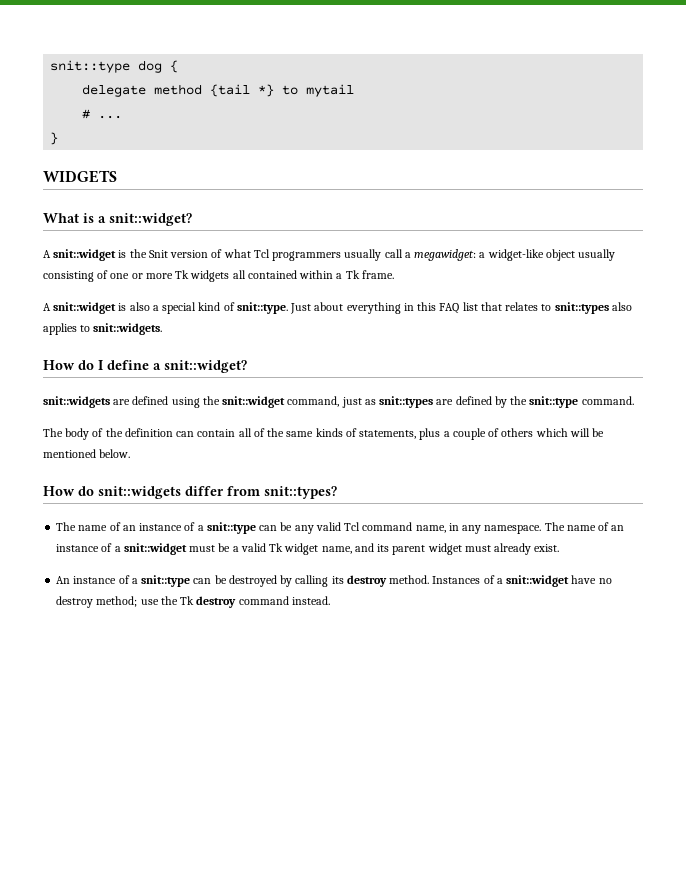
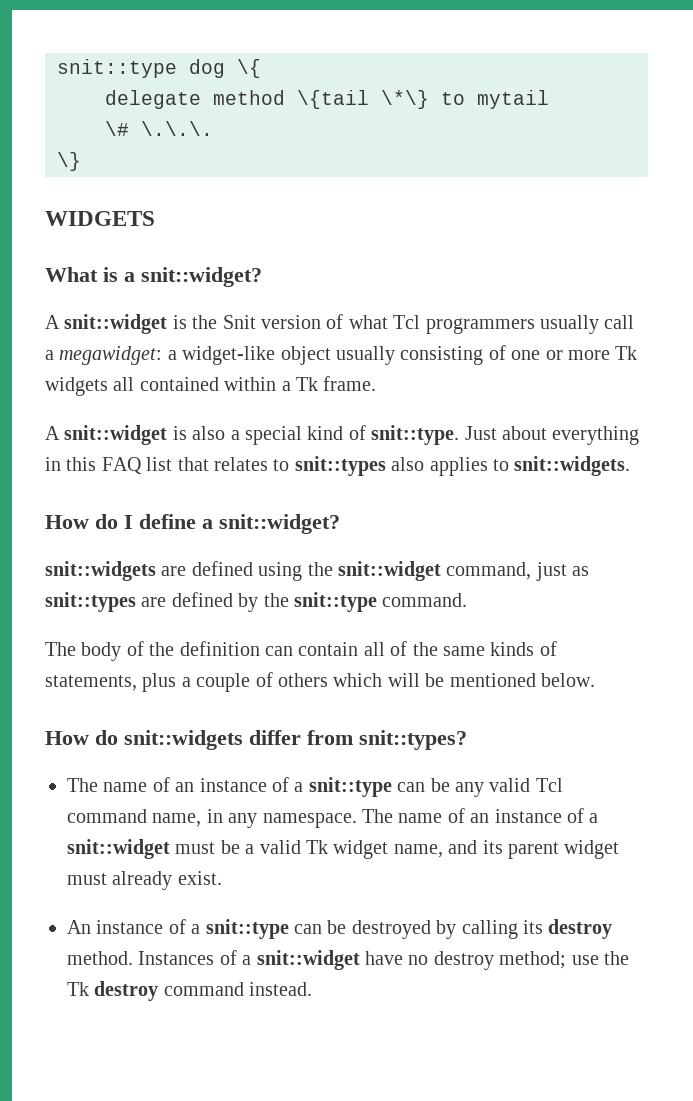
[170,60,179,73] { -> [237,59,261,78] \{
[210,84,275,97] {tail *} -> [297,90,429,109] \{tail \*\}
[82,109,123,119] [50,132,59,145] # ... // } -> [105,121,213,136] [57,152,81,171] \# \.\.\. // \}

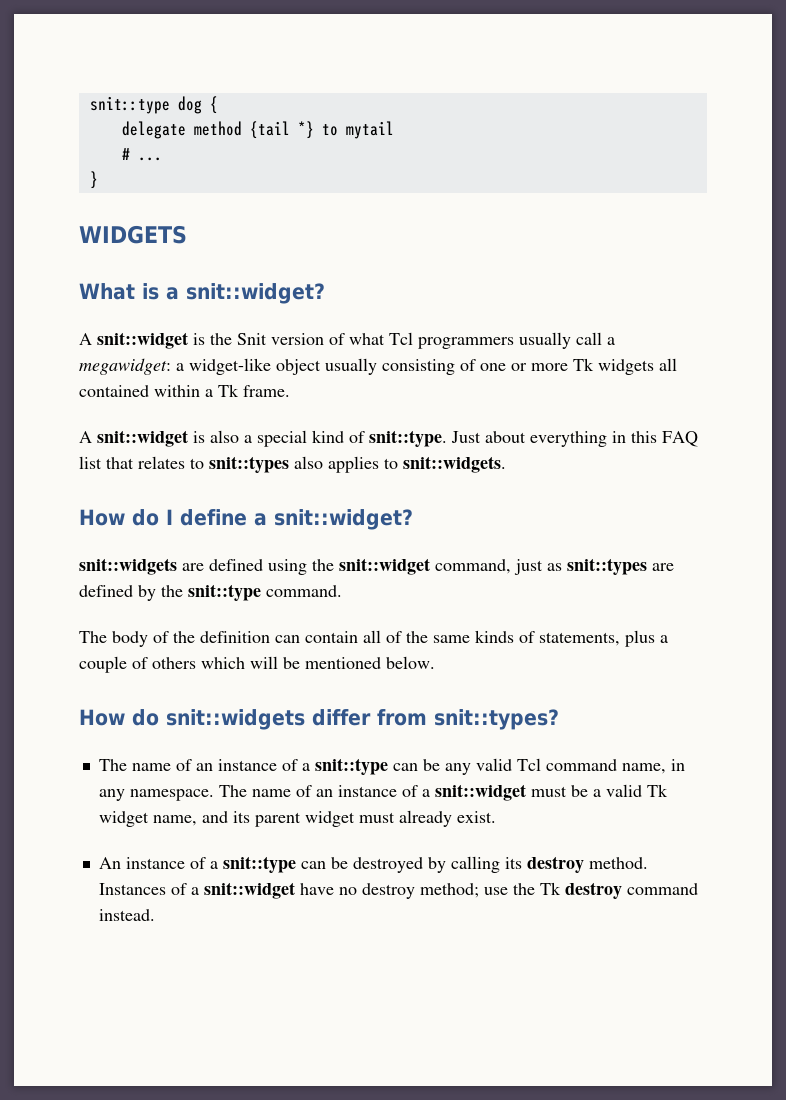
[237,59,261,78] \{ -> [209,96,218,114] {
[297,90,429,109] \{tail \*\} -> [249,121,314,139] {tail *}
[105,121,213,136] [57,152,81,171] \# \.\.\. // \} -> [121,148,162,161] [89,171,98,189] # ... // }

